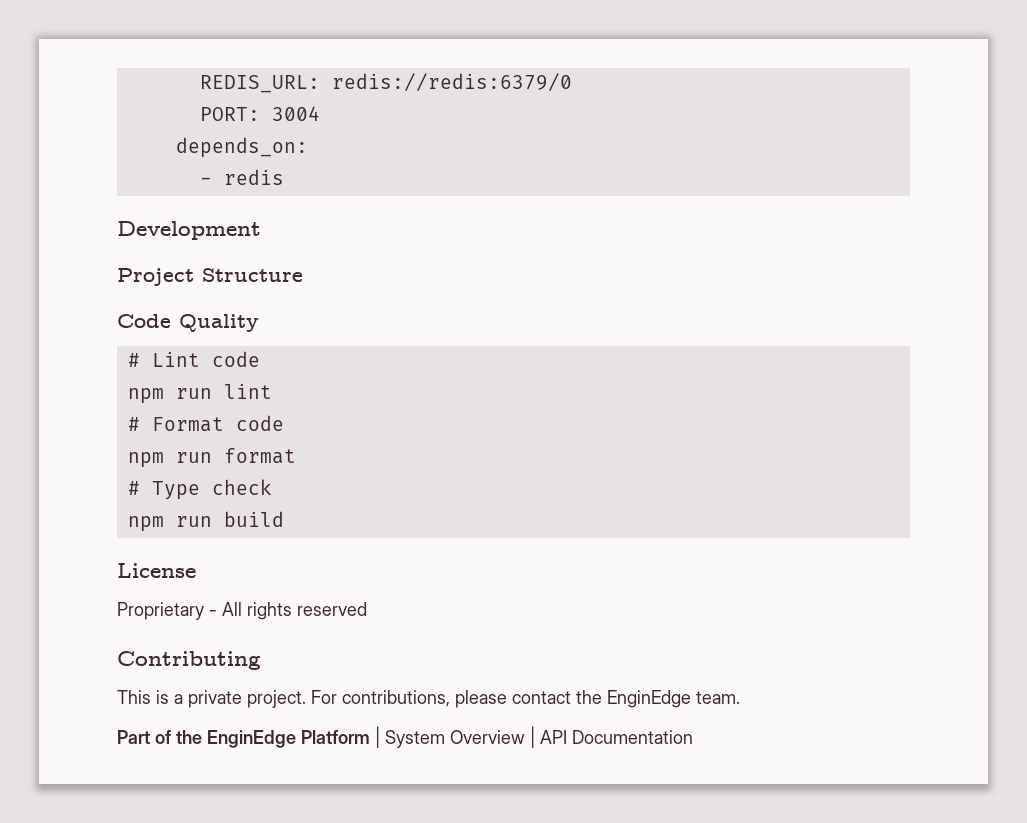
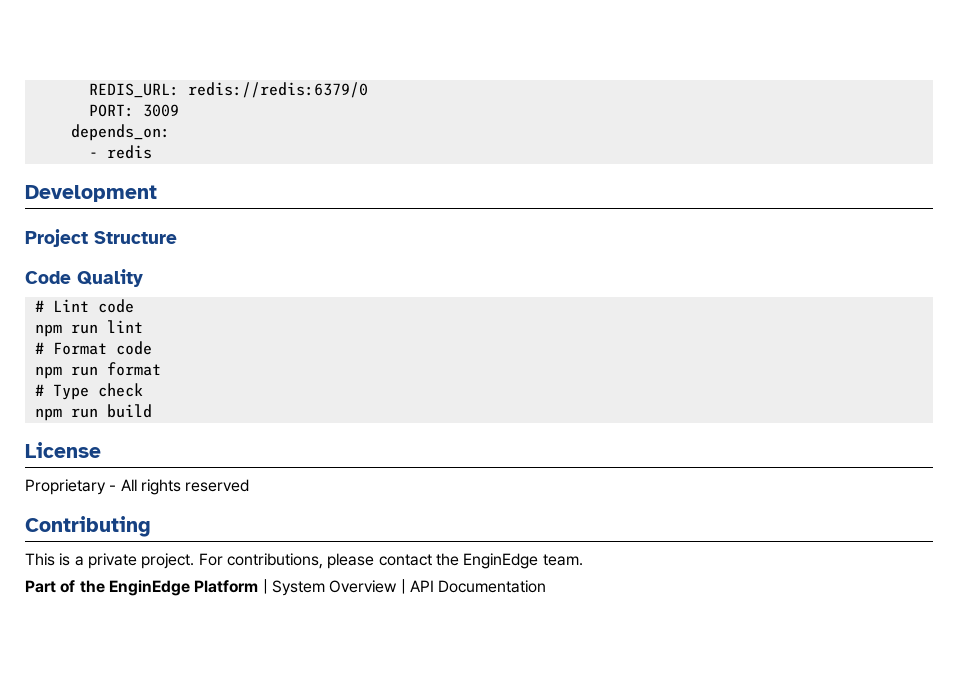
[271,106,320,121] 3004 -> [142,104,179,117] 3009

